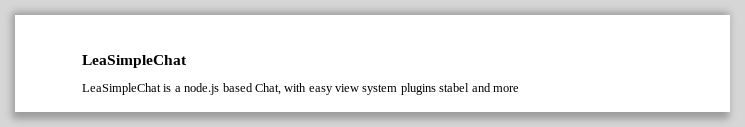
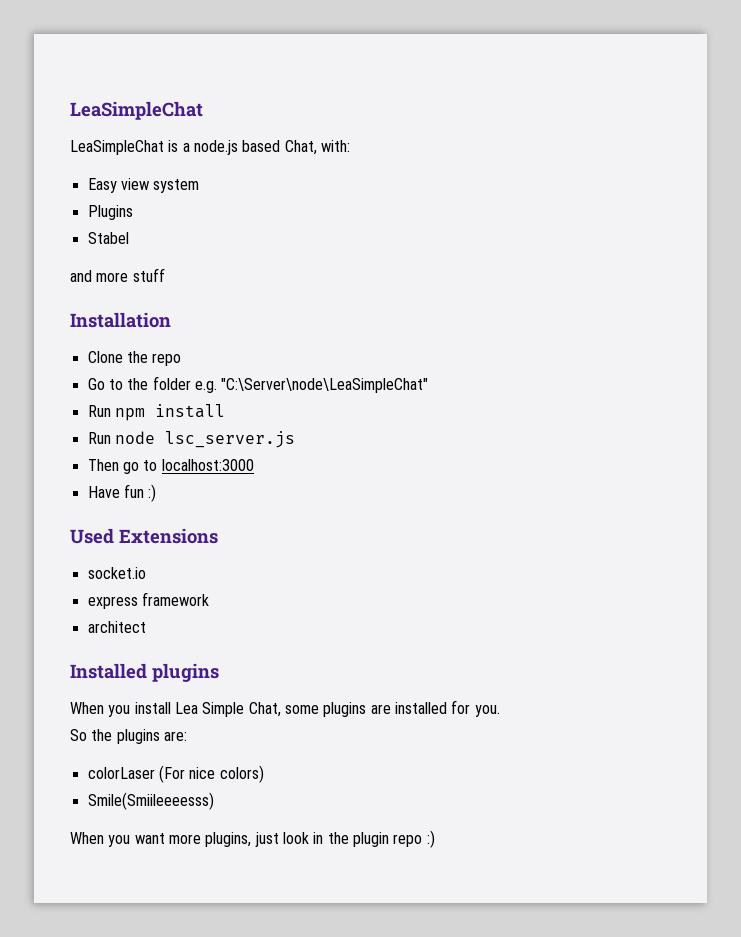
[284,83,333,95] with easy -> [320,140,350,152] [87,178,117,193] with: // Easy
[400,83,519,95] plugins stabel and more -> [87,205,133,220] [87,232,129,244] [70,268,165,282] [70,312,171,328] [87,351,182,366] [87,376,429,393] [87,404,225,421] [87,431,295,448] [87,459,254,474] [87,484,157,502] [70,528,218,544] [87,567,146,579] [87,592,209,609] [87,621,146,633] [70,663,219,682] [70,700,500,717] [70,729,187,744] [87,765,264,783] [87,792,214,810] [70,830,435,848] // Plugins // Stabel // and more stuff // Installation // Clone the repo // Go to the folder e.g. "C:\Server\node\LeaSimpleChat" // Run npm install // Run node lsc_server.js // Then go to localhost:3000 // Have fun :) // Used Extensions // socket.io // express framework // architect // Installed plugins // When you install Lea Simple Chat, some plugins are installed for you. // So the plugins are: // colorLaser (For nice colors) // Smile(Smiileeeesss) // When you want more plugins, just look in the plugin repo :)

